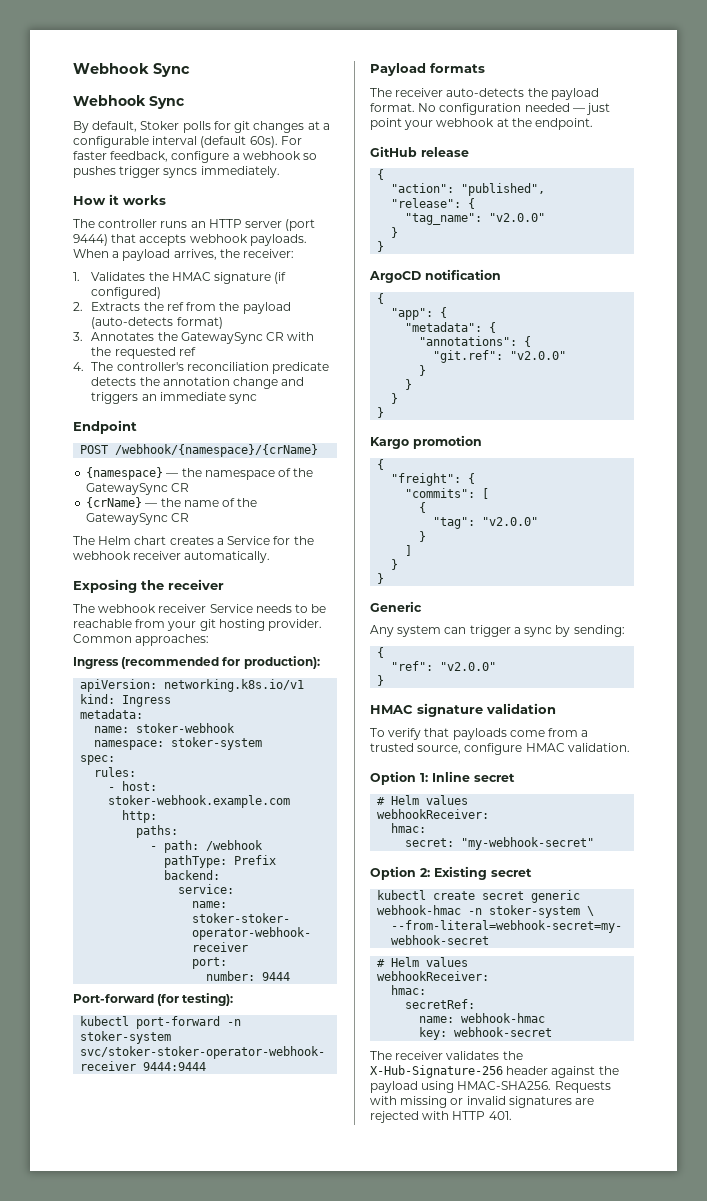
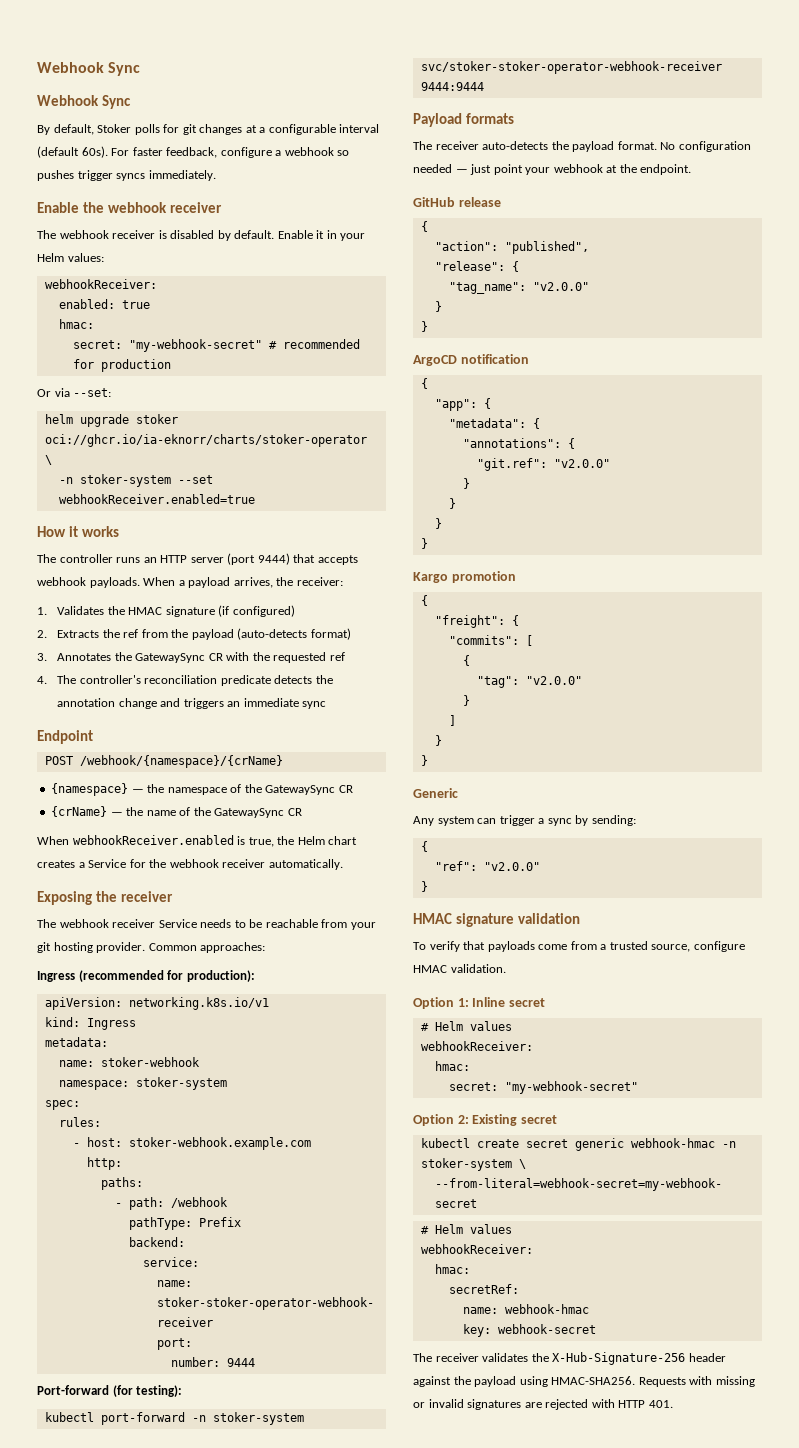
(280, 172) none -> [37,202,222,213] [37,230,366,241] [37,253,104,262] [44,279,157,289] [58,299,150,309] [58,319,94,329] [72,339,360,352] [72,359,171,372] [37,388,112,397] [44,414,178,427] [44,434,367,447] [44,455,52,465] [58,474,213,487] [58,494,255,504] // Enable the webhook receiver // The webhook receiver is disabled by default. Enable it in your Helm values: // webhookReceiver: // enabled: true // hmac: // secret: "my-webhook-secret" # recommended for production // Or via --set: // helm upgrade stoker oci://ghcr.io/ia-eknorr/charts/stoker-operator \ // -n stoker-system --set webhookReceiver.enabled=true
[73,536,95,545] The -> [37,835,295,847] When webhookReceiver.enabled is true, the

